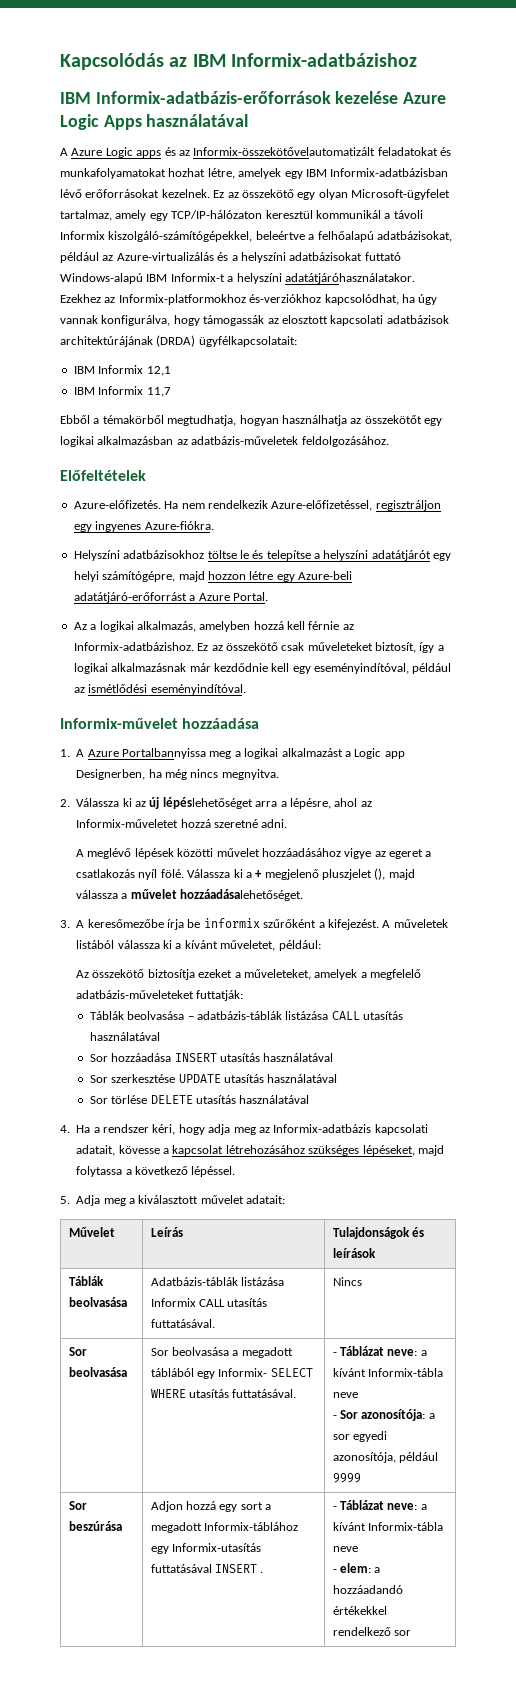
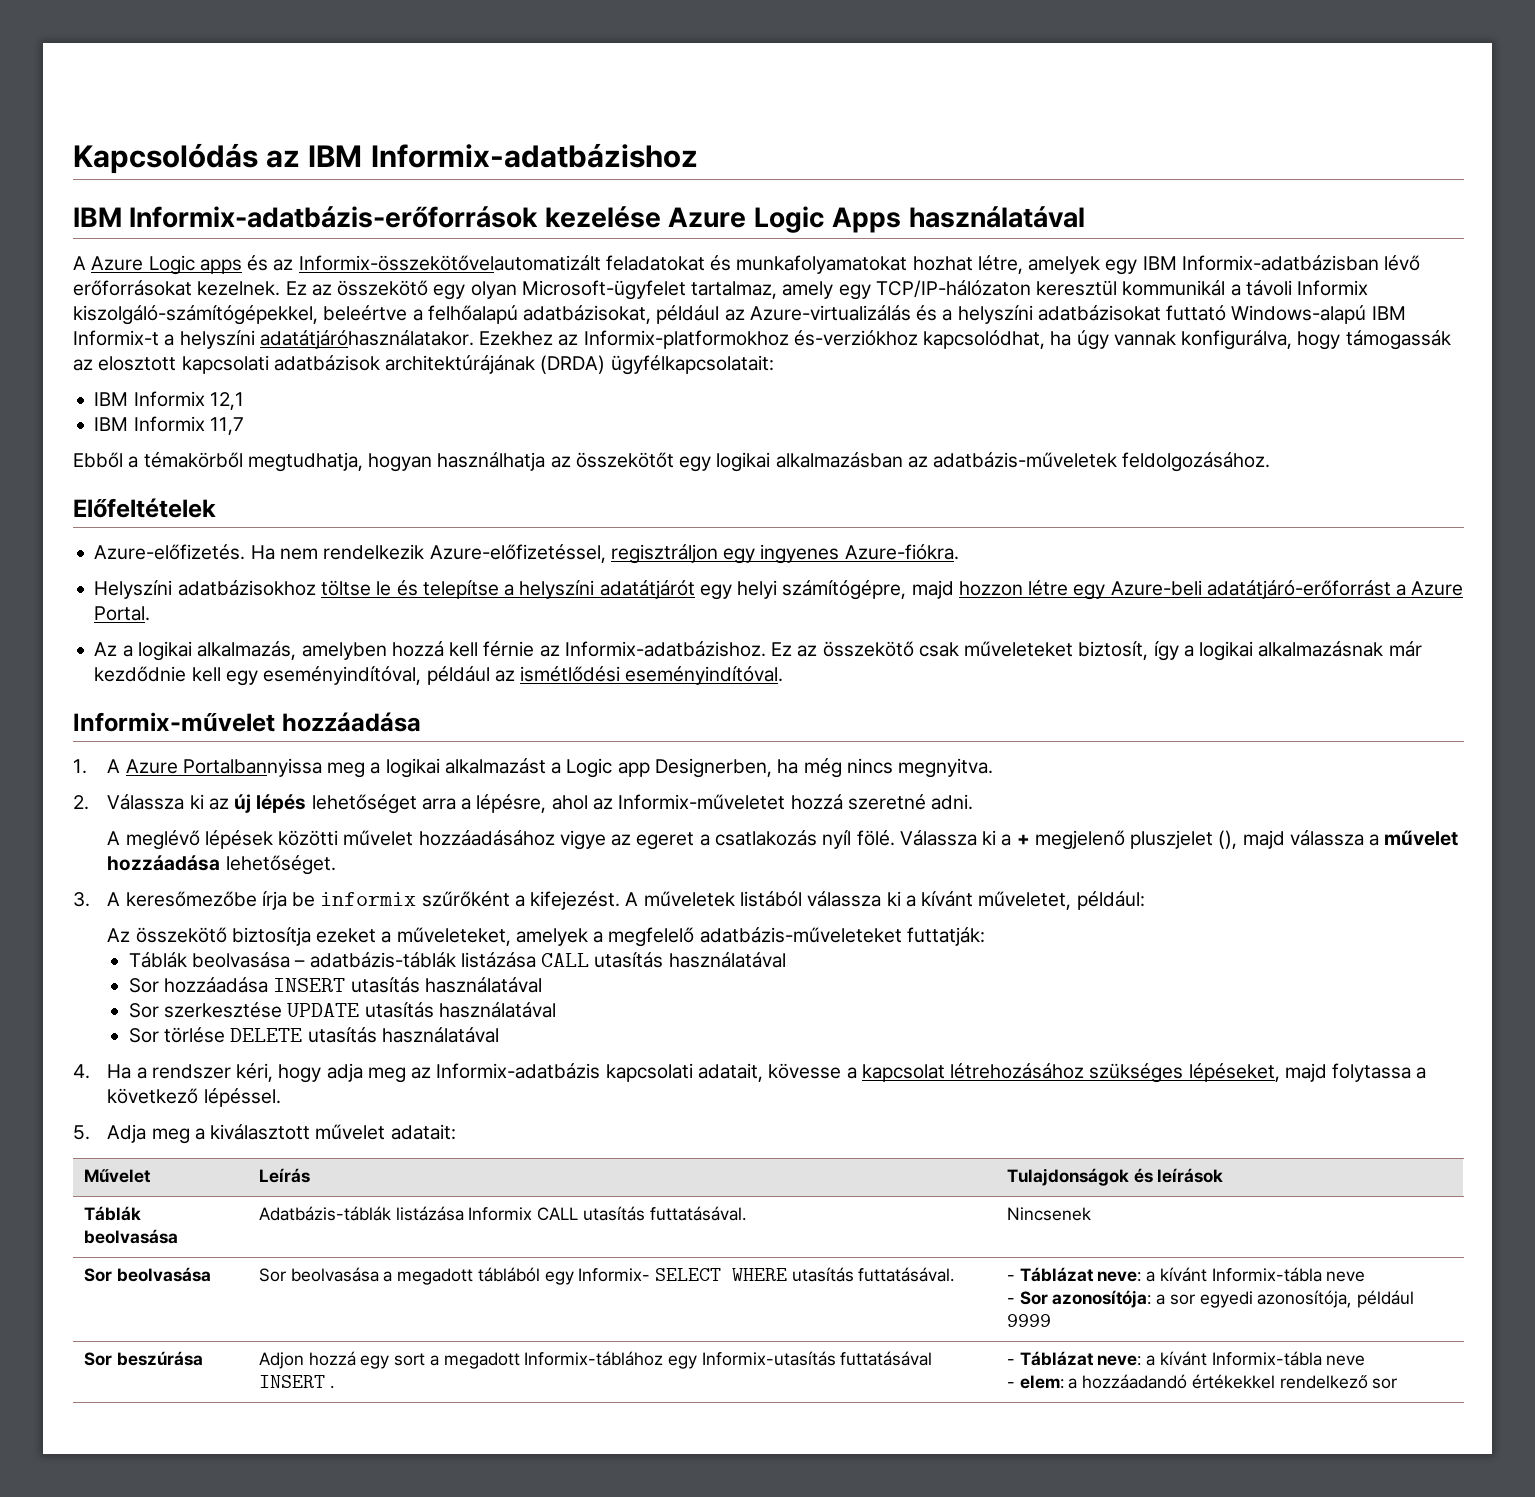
[162,797,253,809] lépéslehetőséget -> [256,794,417,814] lépés lehetőséget
[180,889,304,901] hozzáadásalehetőséget. -> [107,855,336,875] hozzáadása lehetőséget.
[332,1277,362,1286] Nincs -> [1006,1207,1091,1221] Nincsenek

